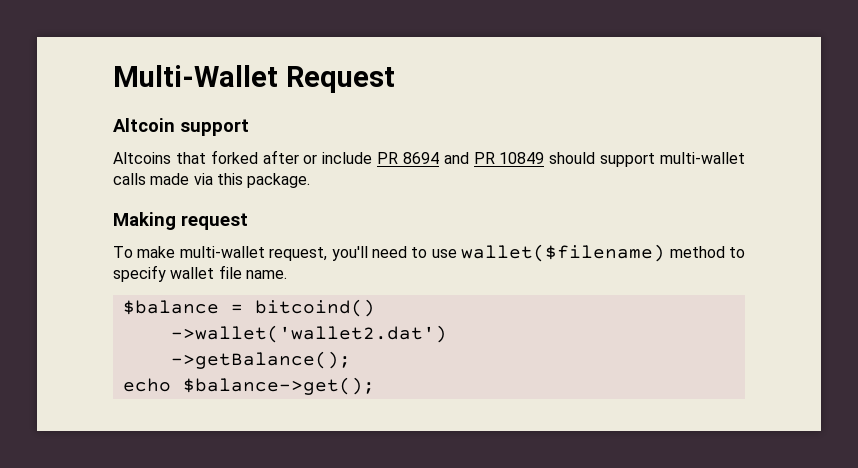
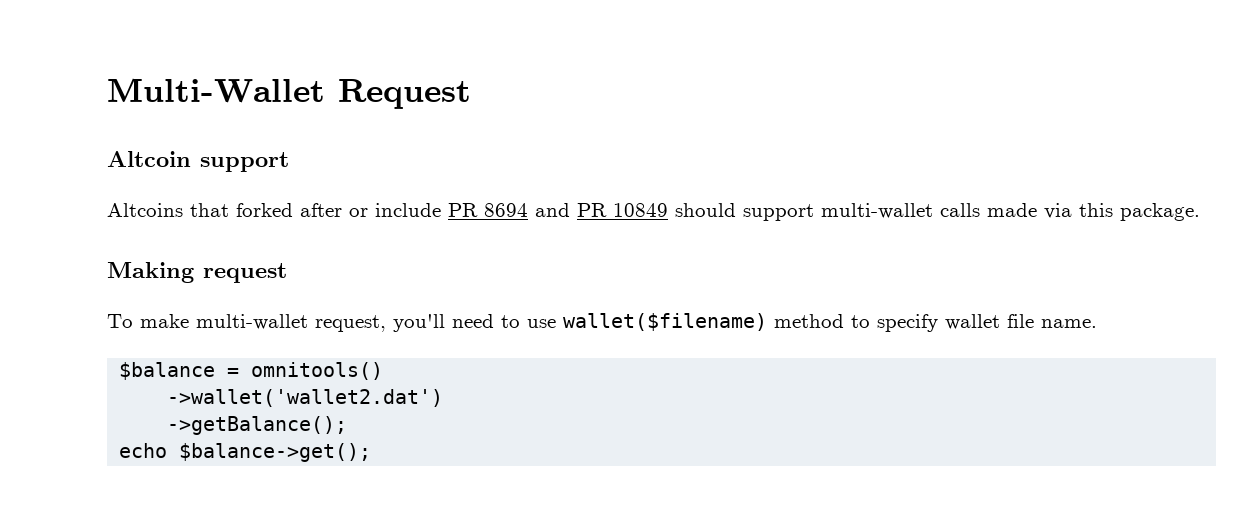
[254,299,375,317] bitcoind() -> [251,362,384,380] omnitools()

